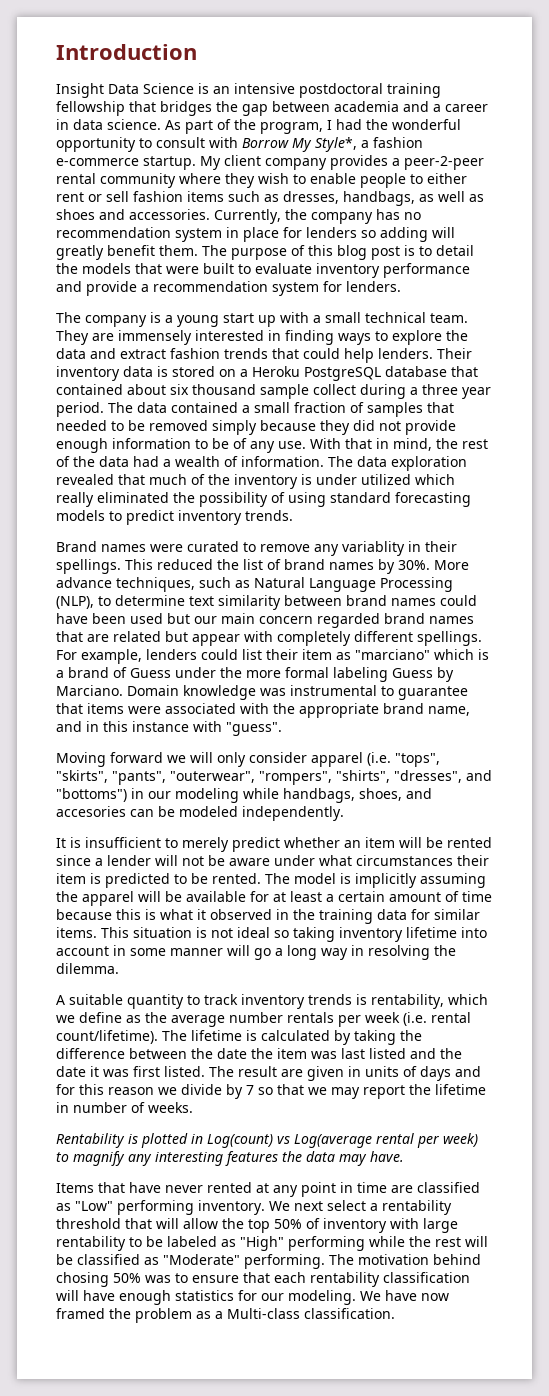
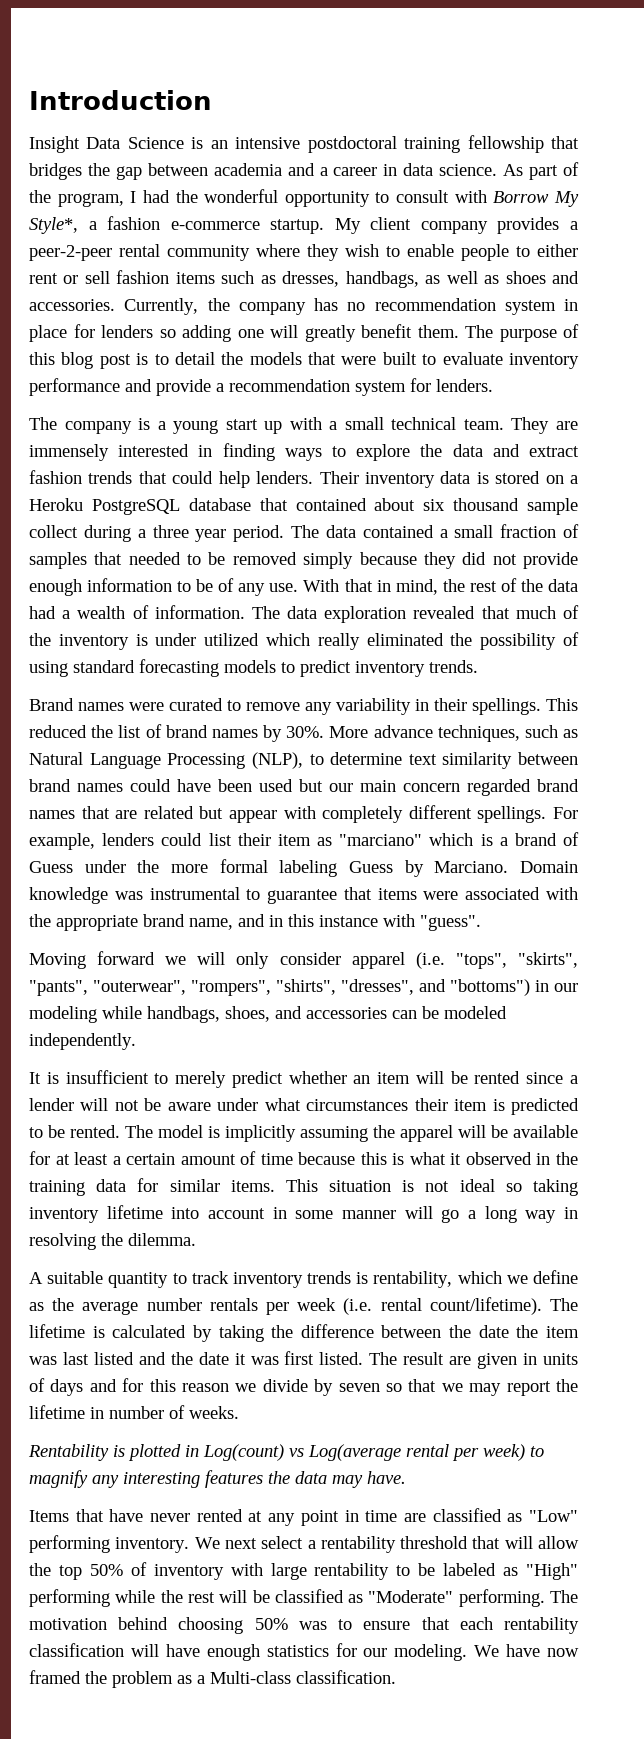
(428, 234) none -> [237,329,264,338] one
[342,541,405,556] variablity -> [336,698,411,715] variability
[56,806,126,817] accesories -> [306,1007,387,1019] accessories
[246,1085,254,1095] 7 -> [338,1383,380,1392] seven
[56,1272,109,1287] chosing -> [178,1617,244,1634] choosing

